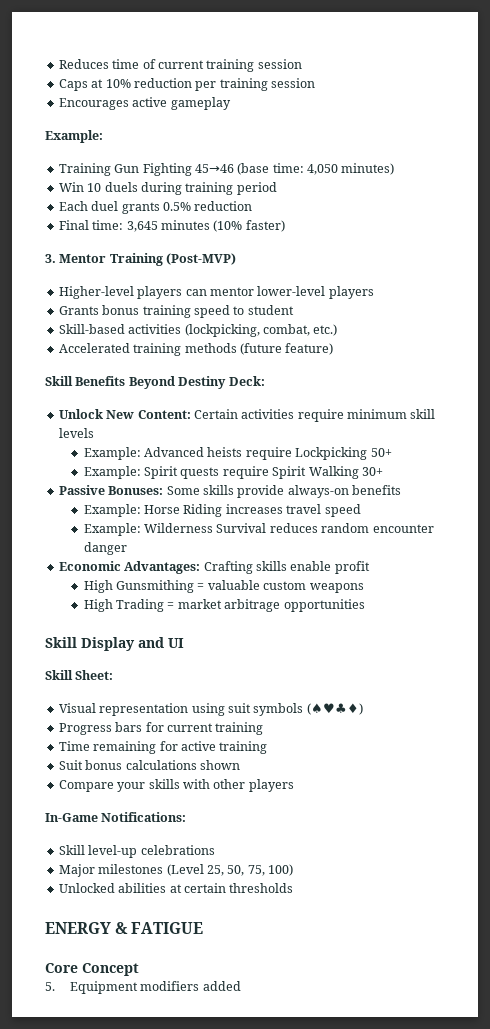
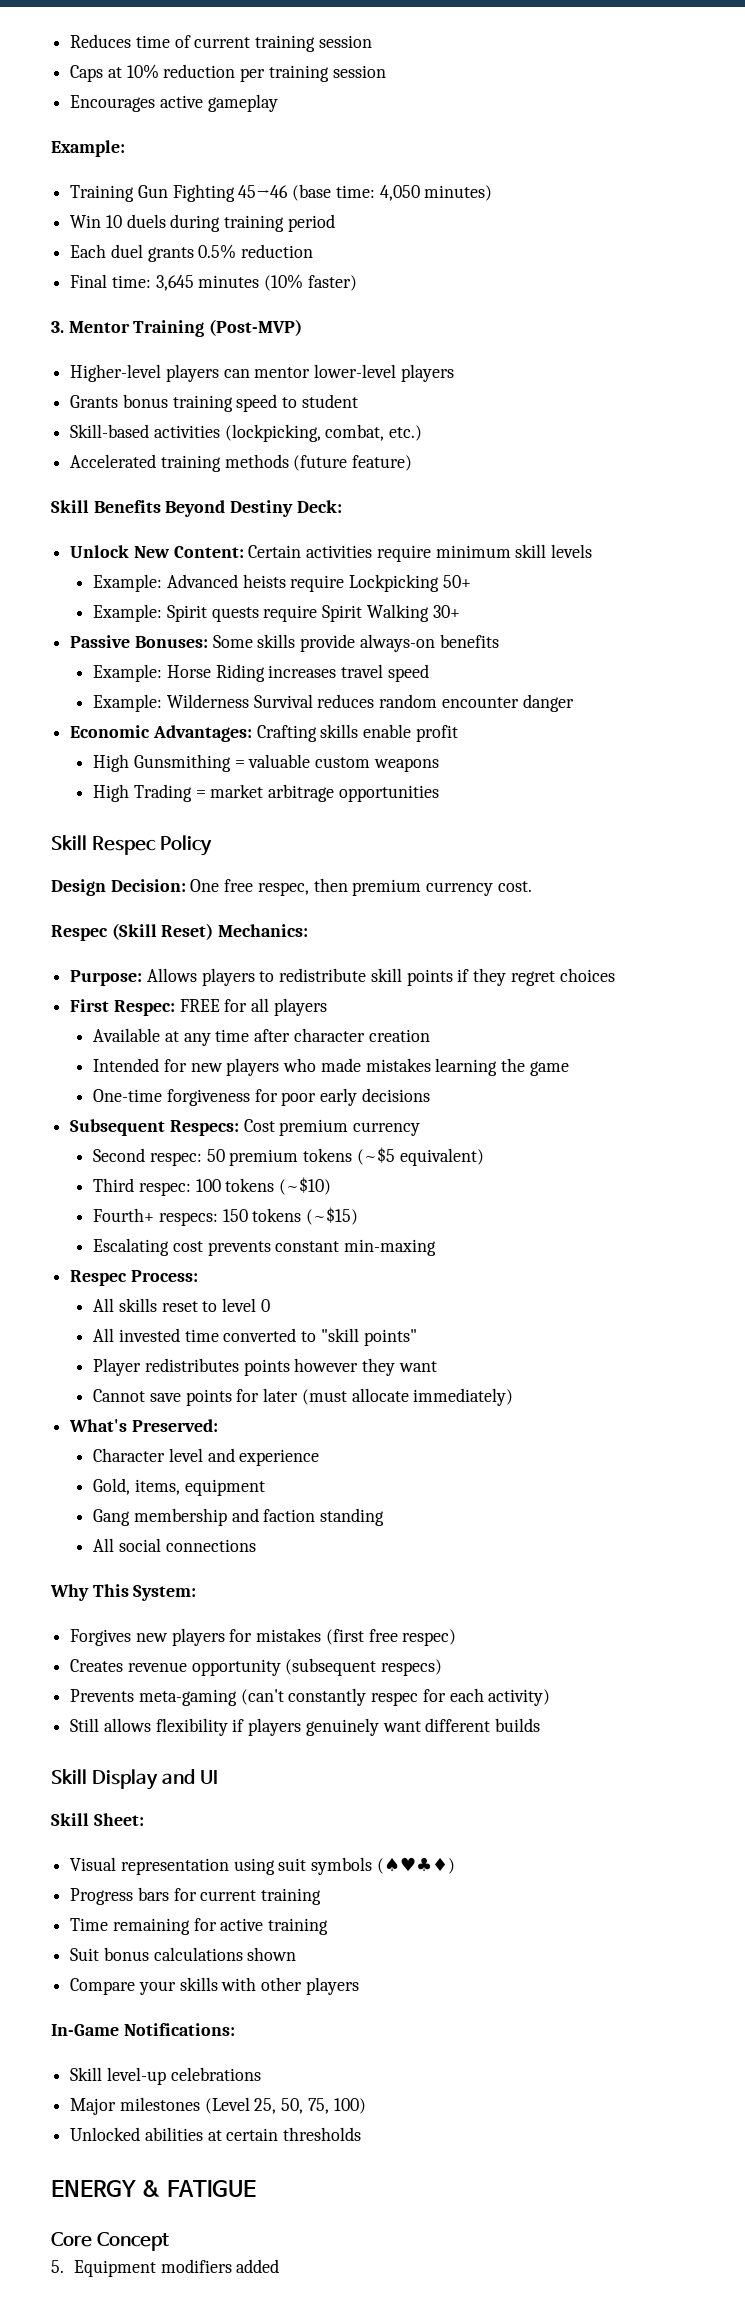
(365, 605) none -> [51,835,213,856] [51,878,532,896] [51,923,309,941] [70,968,615,986] [70,998,327,1016] [93,1028,430,1046] [93,1058,569,1076] [93,1088,430,1106] [70,1119,421,1136] [93,1147,484,1166] [93,1177,332,1196] [93,1207,359,1226] [93,1238,437,1256] [70,1270,198,1286] [93,1298,270,1312] [93,1328,417,1346] [93,1358,437,1376] [93,1388,514,1406] [69,1419,218,1432] [93,1448,320,1466] [93,1478,265,1496] [93,1508,385,1526] [93,1538,256,1552] [50,1584,197,1601] [70,1628,457,1646] [70,1658,443,1676] [70,1688,551,1706] [70,1718,541,1736] // Skill Respec Policy // Design Decision: One free respec, then premium currency cost. // Respec (Skill Reset) Mechanics: // Purpose: Allows players to redistribute skill points if they regret choices // First Respec: FREE for all players // Available at any time after character creation // Intended for new players who made mistakes learning the game // One-time forgiveness for poor early decisions // Subsequent Respecs: Cost premium currency // Second respec: 50 premium tokens (~$5 equivalent) // Third respec: 100 tokens (~$10) // Fourth+ respecs: 150 tokens (~$15) // Escalating cost prevents constant min-maxing // Respec Process: // All skills reset to level 0 // All invested time converted to "skill points" // Player redistributes points however they want // Cannot save points for later (must allocate immediately) // What's Preserved: // Character level and experience // Gold, items, equipment // Gang membership and faction standing // All social connections // Why This System: // Forgives new players for mistakes (first free respec) // Creates revenue opportunity (subsequent respecs) // Prevents meta-gaming (can't constantly respec for each activity) // Still allows flexibility if players genuinely want different builds

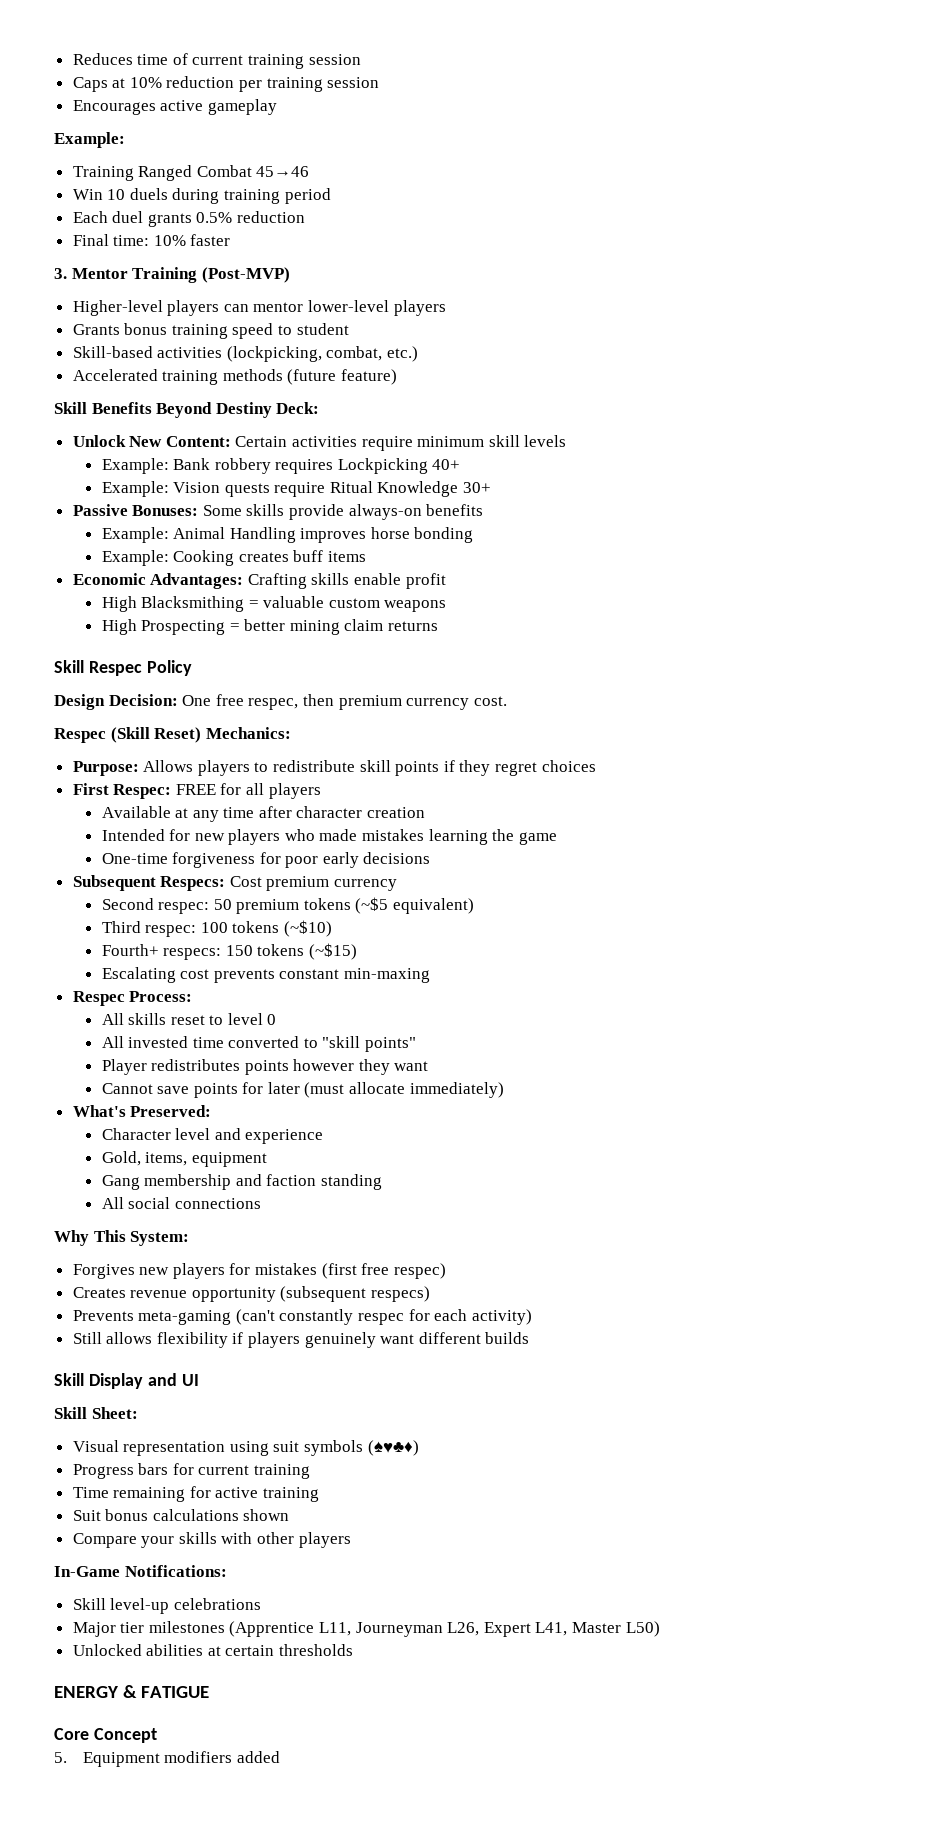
[137,184,235,202] Gun Fighting -> [138,165,252,181] Ranged Combat
[292,184,493,201] (base time: 4,050 minutes) -> (310, 171) none
[155,274,357,291] 3,645 minutes (10% faster) -> [153,234,231,246] 10% faster
[166,574,471,592] [93,604,207,622] Advanced heists require Lockpicking 50+ // Example: Spirit -> [173,458,461,474] [101,481,221,497] Bank robbery requires Lockpicking 40+ // Example: Vision
[322,604,429,622] Spirit Walking -> [329,481,459,497] Ritual Knowledge
[166,664,429,682] [93,694,574,712] Horse Riding increases travel speed // Example: Wilderness Survival reduces random encounter danger -> [173,527,474,543] [101,550,366,566] Animal Handling improves horse bonding // Example: Cooking creates buff items
[133,754,231,772] Gunsmithing -> [141,596,245,612] Blacksmithing
[133,784,439,802] Trading = market arbitrage opportunities -> [141,619,439,635] Prospecting = better mining claim returns
[119,2097,366,2114] milestones (Level 25, 50, 75, 100) -> [120,1621,660,1637] tier milestones (Apprentice L11, Journeyman L26, Expert L41, Master L50)

